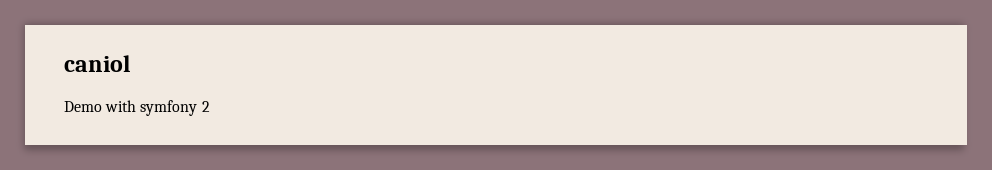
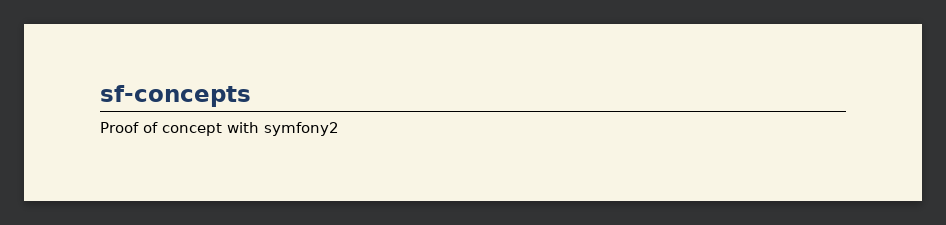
[64,55,130,72] [64,100,210,116] caniol // Demo with symfony 2 -> [100,85,251,107] [100,122,339,136] sf-concepts // Proof of concept with symfony2

